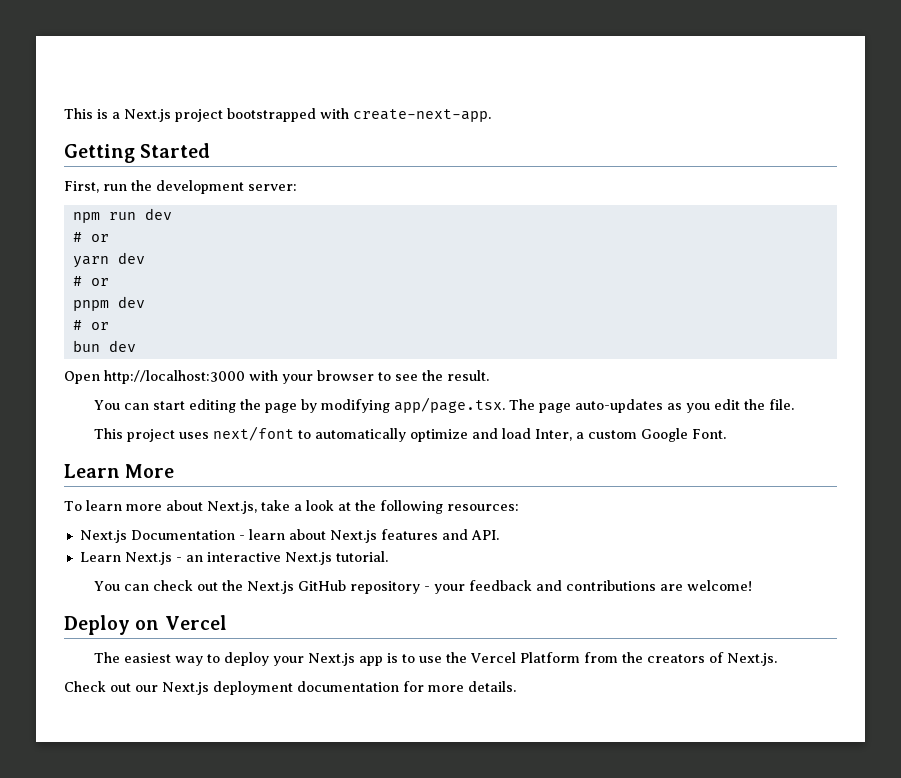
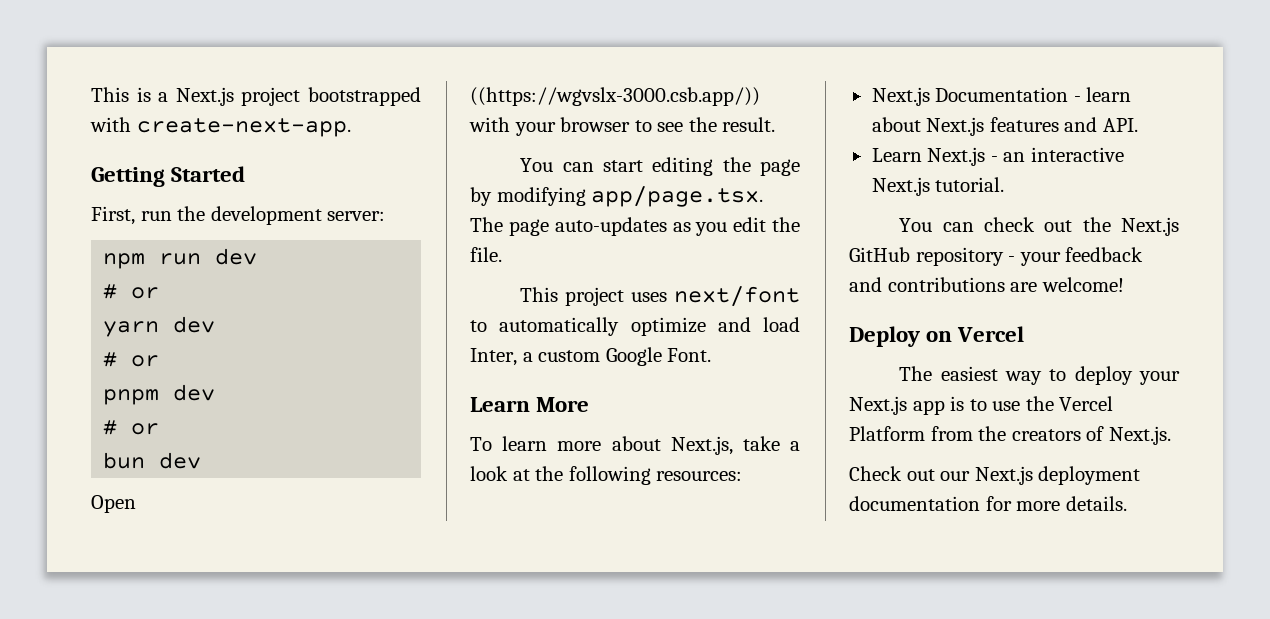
[104,370,245,384] http://localhost:3000 -> [470,87,760,106] ((https://wgvslx-3000.csb.app/))

